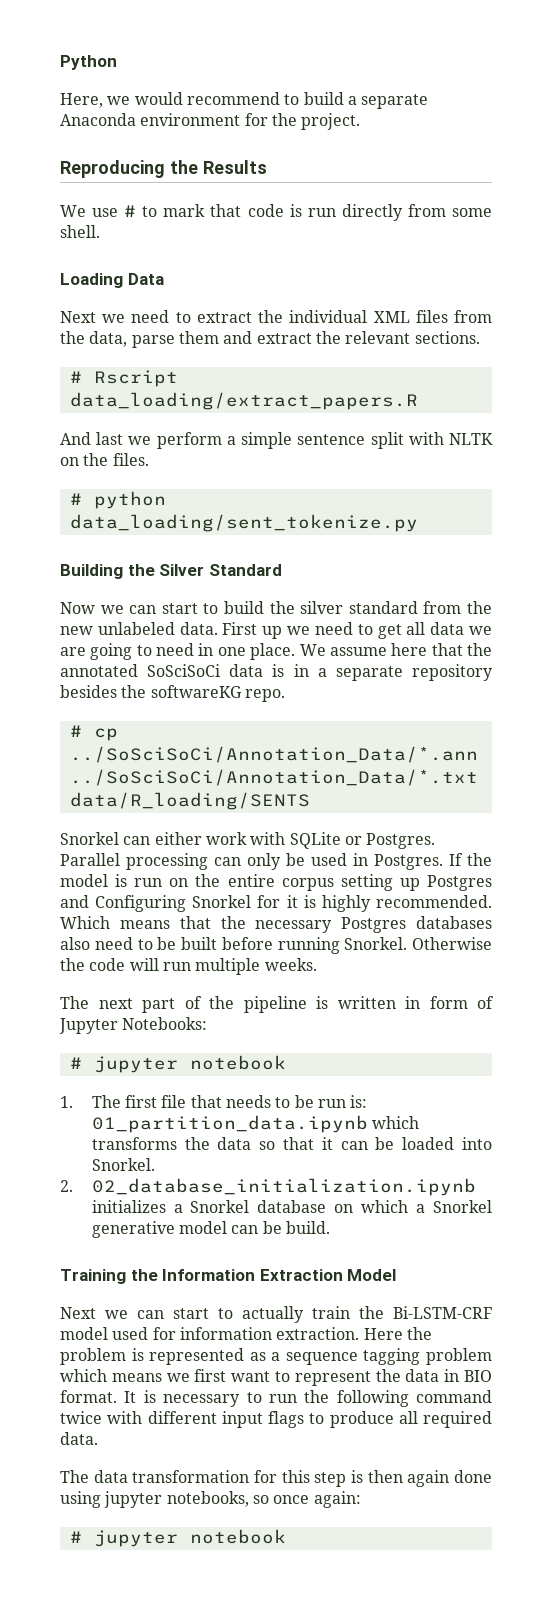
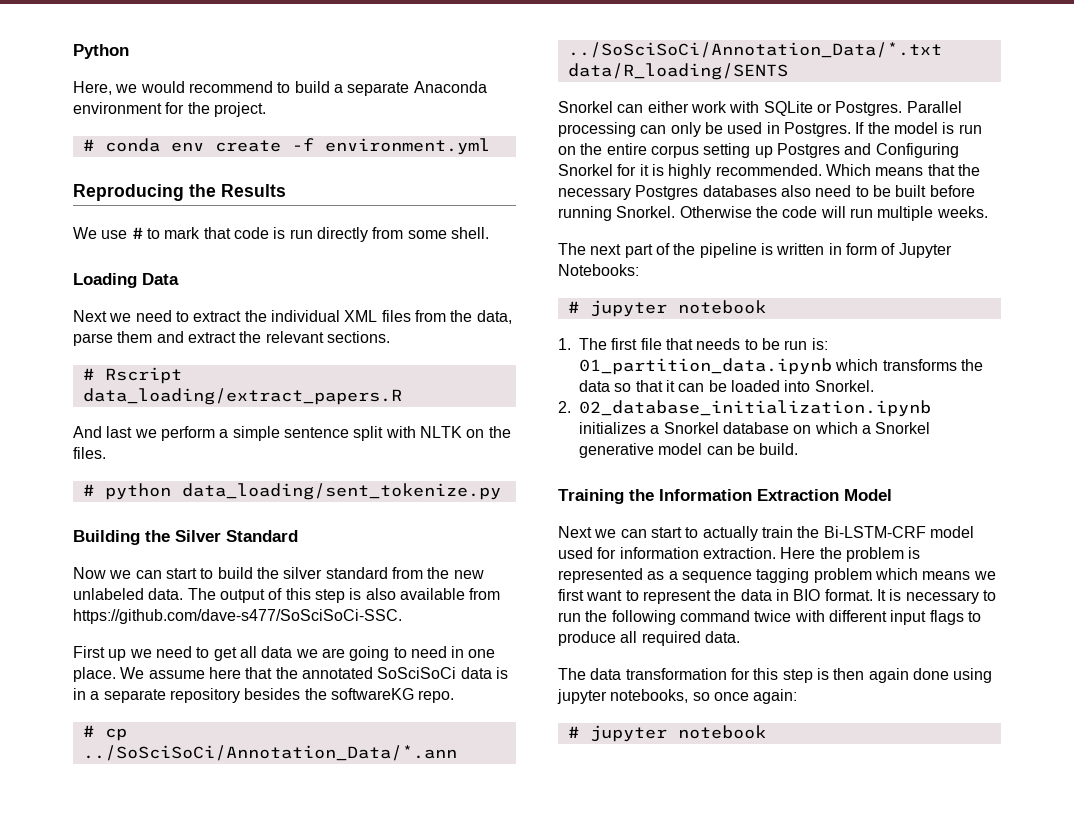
(361, 121) none -> [82,138,490,155] // # conda env create -f environment.yml
(218, 628) none -> [187,588,501,603] [73,609,402,624] The output of this step is also available from https://github.com/dave-s477/SoSciSoCi-SSC. //

